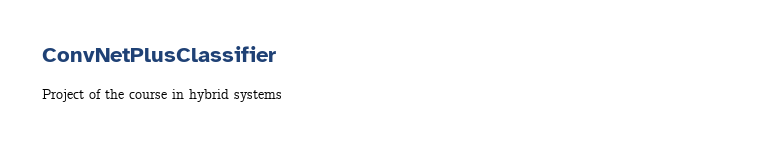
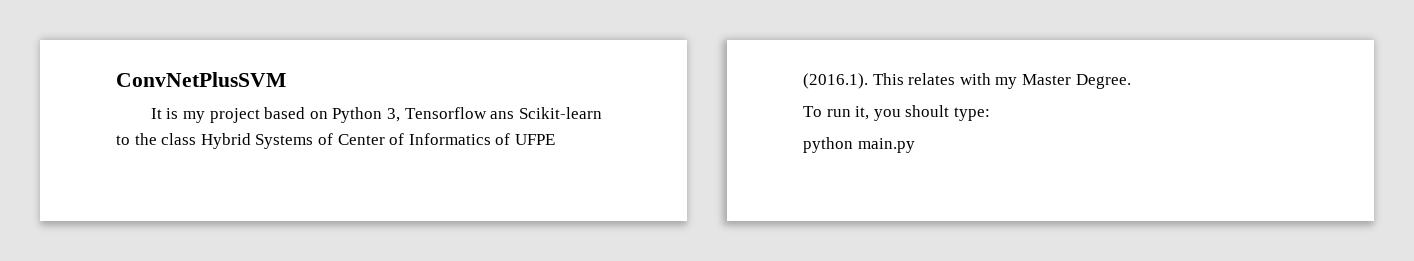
[42,46,276,62] [42,89,282,102] ConvNetPlusClassifier // Project of the course in hybrid systems -> [116,72,286,87] [150,107,602,123] [116,133,555,149] [803,73,1131,89] [803,105,990,121] [803,137,915,153] ConvNetPlusSVM // It is my project based on Python 3, Tensorflow ans Scikit-learn to the class Hybrid Systems of Center of Informatics of UFPE (2016.1). This relates with my Master Degree. // To run it, you shoult type: // python main.py

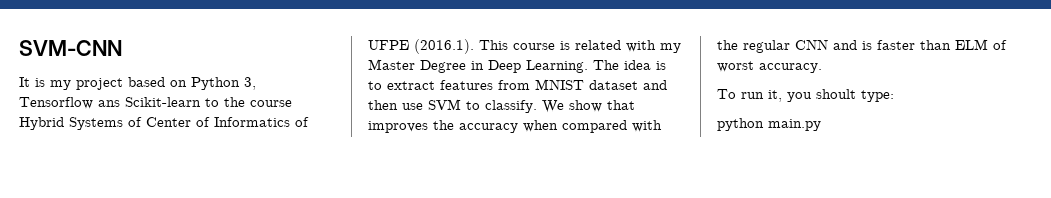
[116,72,286,87] ConvNetPlusSVM -> [19,40,122,56] SVM-CNN
[161,133,197,145] class -> [250,100,292,107] course
[908,73,1131,89] relates with my Master Degree. -> [513,40,681,53] [368,59,666,73] [368,79,667,90] [368,99,635,113] [368,120,662,133] [717,39,1007,53] [717,61,822,73] course is related with my Master Degree in Deep Learning. The idea is to extract features from MNIST dataset and then use SVM to classify. We show that improves the accuracy when compared with the regular CNN and is faster than ELM of worst accuracy.

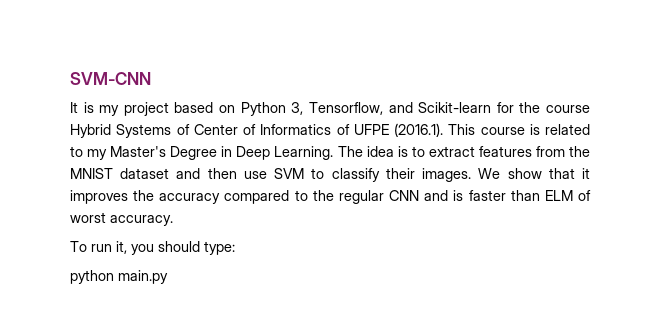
[19,97,219,109] Tensorflow ans Scikit-learn to -> [308,102,514,115] Tensorflow, and Scikit-learn for
[626,40,681,53] [368,59,415,70] with my Master -> [70,146,167,160] to my Master's
(530, 85) none -> [568,146,590,157] the
[485,100,537,113] classify. -> [331,168,472,182] classify their images.
(635, 105) none -> [582,168,590,179] it
[523,120,662,133] when compared with -> [224,190,308,204] compared to
[816,89,856,99] shoult -> [158,241,200,252] should

